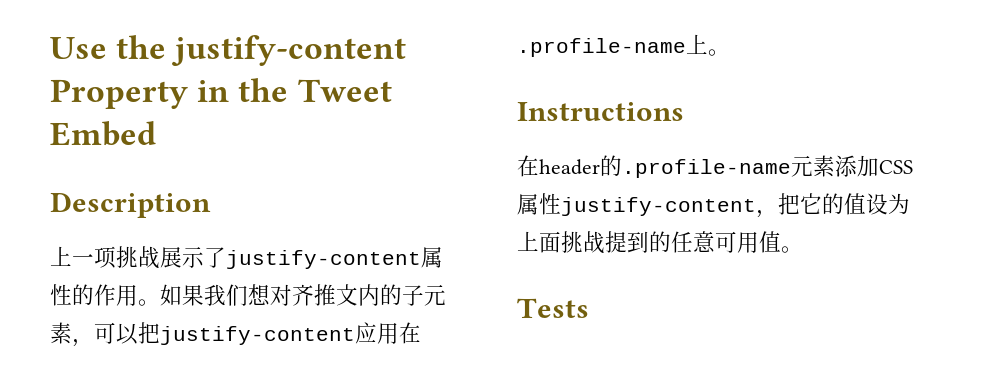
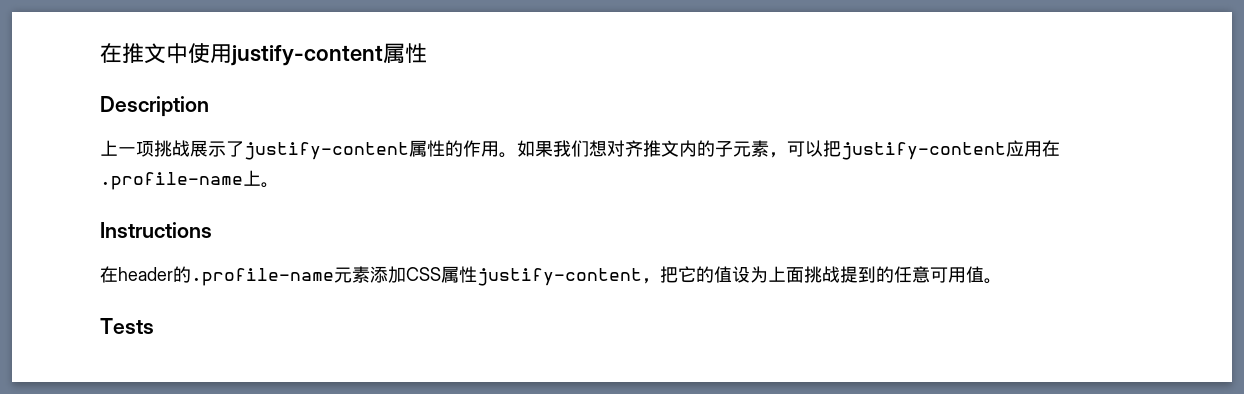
[50,35,407,66] [50,78,392,109] [50,121,156,146] Use the justify-content Property in the Tweet Embed -> [100,43,427,66] 在推文中使用justify-content属性

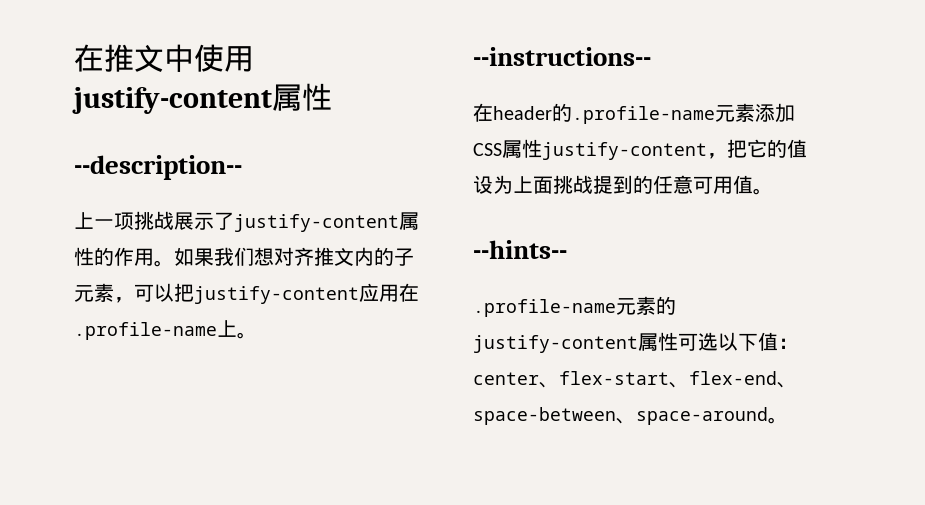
[100,96,209,117] Description -> [74,155,242,180] --description--
[100,222,212,238] Instructions -> [473,47,651,66] --instructions--
[100,318,154,334] Tests -> [473,240,567,259] [473,296,676,317] [473,332,798,353] [473,371,797,388] [473,407,788,425] --hints-- // .profile-name元素的justify-content属性可选以下值：center、flex-start、flex-end、space-between、space-around。

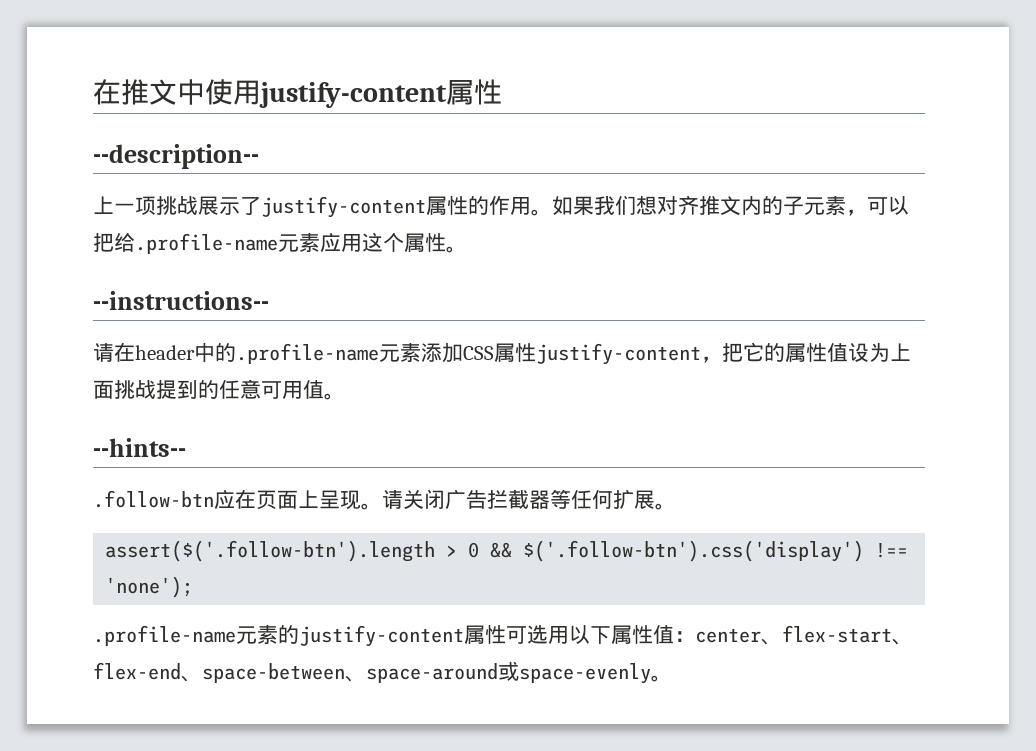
[194,283,419,304] [74,320,237,340] justify-content应用在.profile-name上 -> [114,232,446,254] 给.profile-name元素应用这个属性
[473,103,552,122] 在header -> [93,342,215,363] 请在header中
(787, 148) none -> [785,343,827,362] 属性
(567, 249) none -> [93,489,676,510] [105,540,909,562] [105,576,194,598] // .follow-btn应在页面上呈现。请关闭广告拦截器等任何扩展。 // assert($('.follow-btn').length > 0 && $('.follow-btn').css('display') !== 'none');
[718,332,758,351] 以下 -> [548,625,653,644] 用以下属性
(768, 416) none -> [498,661,651,684] 或space-evenly

